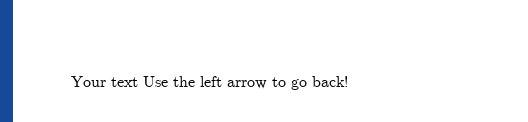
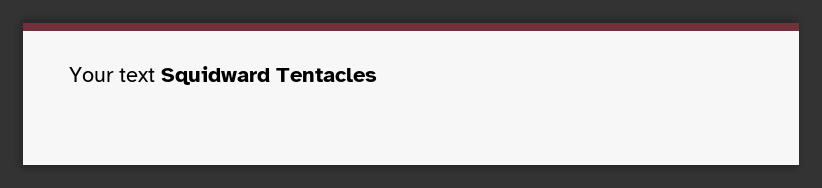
[143,76,348,90] Use the left arrow to go back! -> [161,66,377,85] Squidward Tentacles

